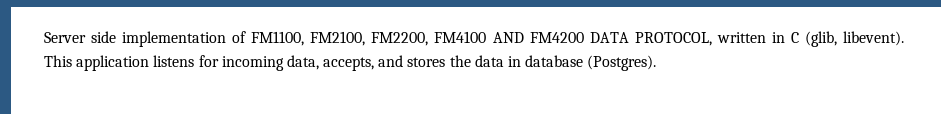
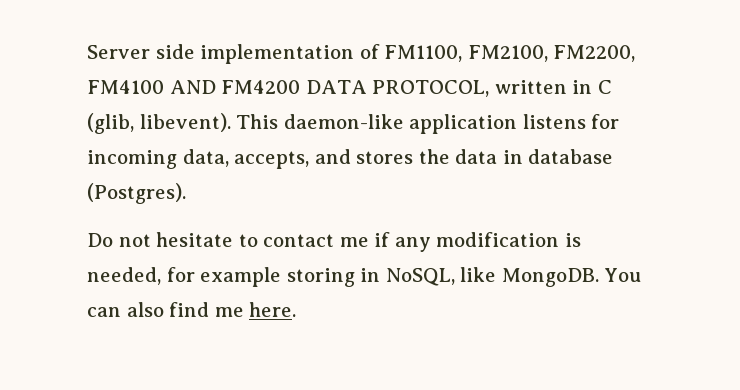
(72, 61) none -> [283,114,404,129] daemon-like
(657, 63) none -> [87,232,581,252] [87,267,642,287] [87,302,297,317] // Do not hesitate to contact me if any modification is needed, for example storing in NoSQL, like MongoDB. You can also find me here.

